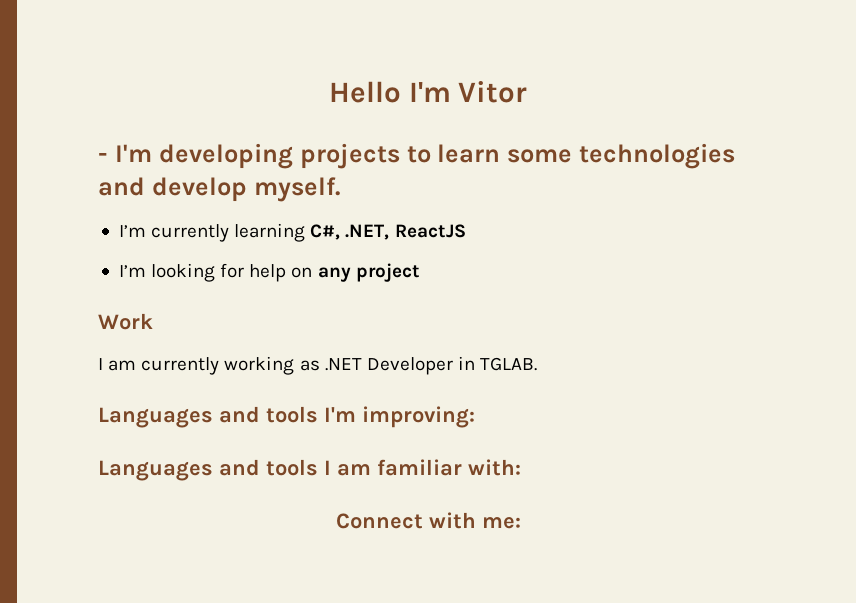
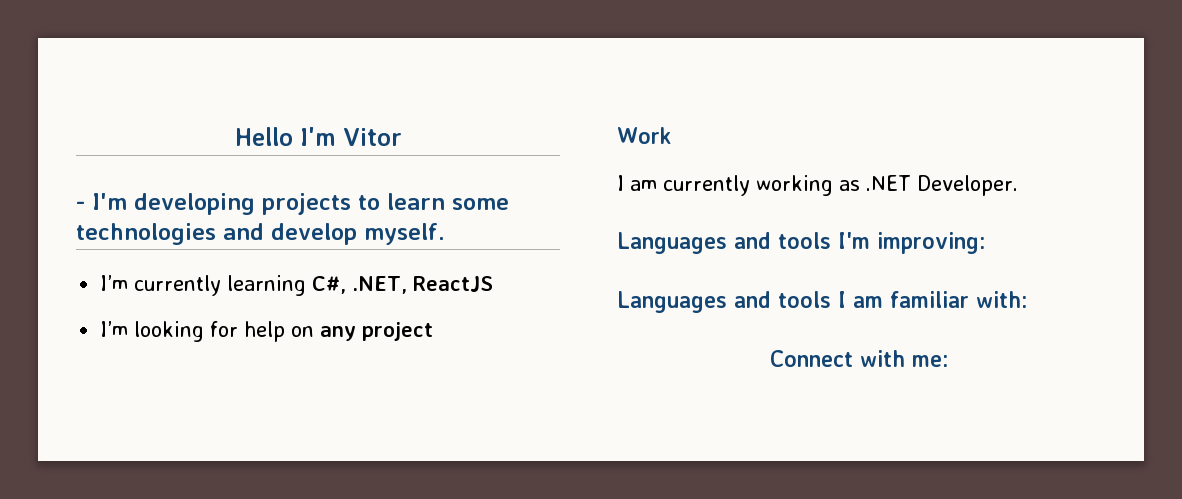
[366,356,538,375] Developer in TGLAB. -> [917,175,1018,196] Developer.

